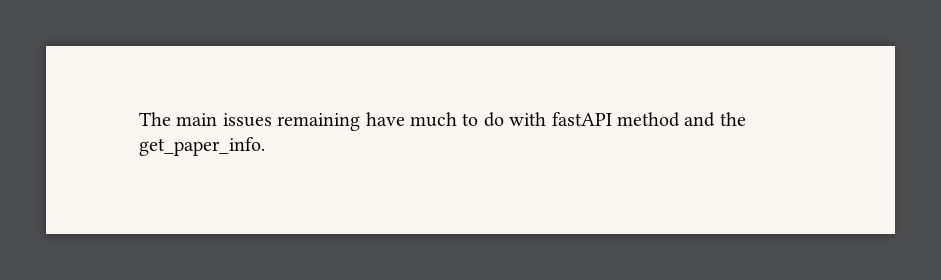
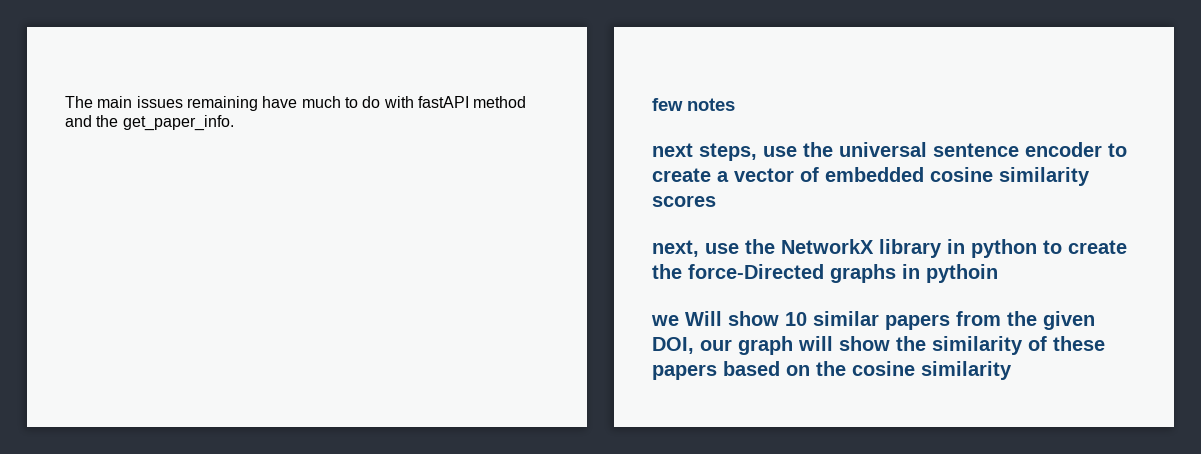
(265, 146) none -> [652,98,735,111] [652,142,1127,161] [652,167,1090,186] [652,195,716,207] [652,239,1127,258] [652,264,998,283] [651,311,1095,330] [652,336,1105,355] [652,361,1012,380] // few notes // next steps, use the universal sentence encoder to create a vector of embedded cosine similarity scores // next, use the NetworkX library in python to create the force-Directed graphs in pythoin // we Will show 10 similar papers from the given DOI, our graph will show the similarity of these papers based on the cosine similarity

